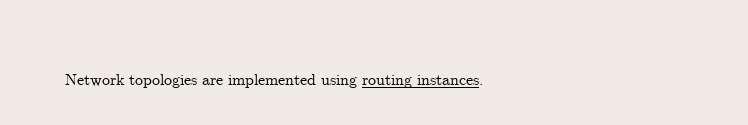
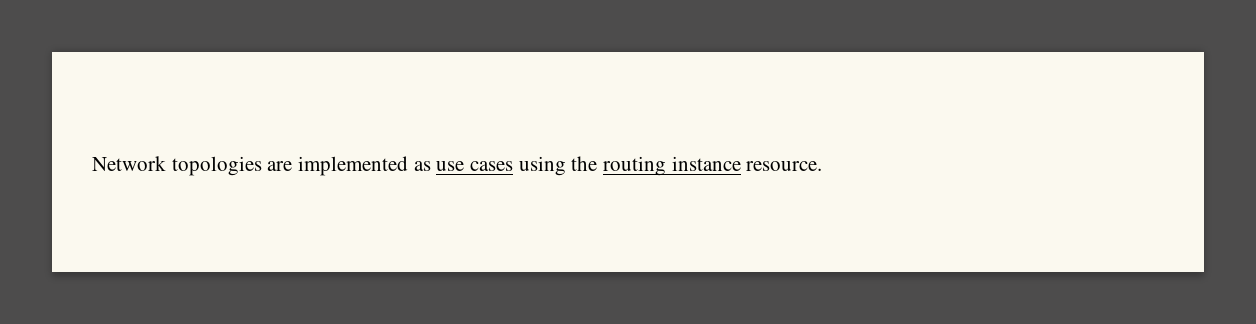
[321,75,483,88] using routing instances. -> [413,156,823,176] as use cases using the routing instance resource.

